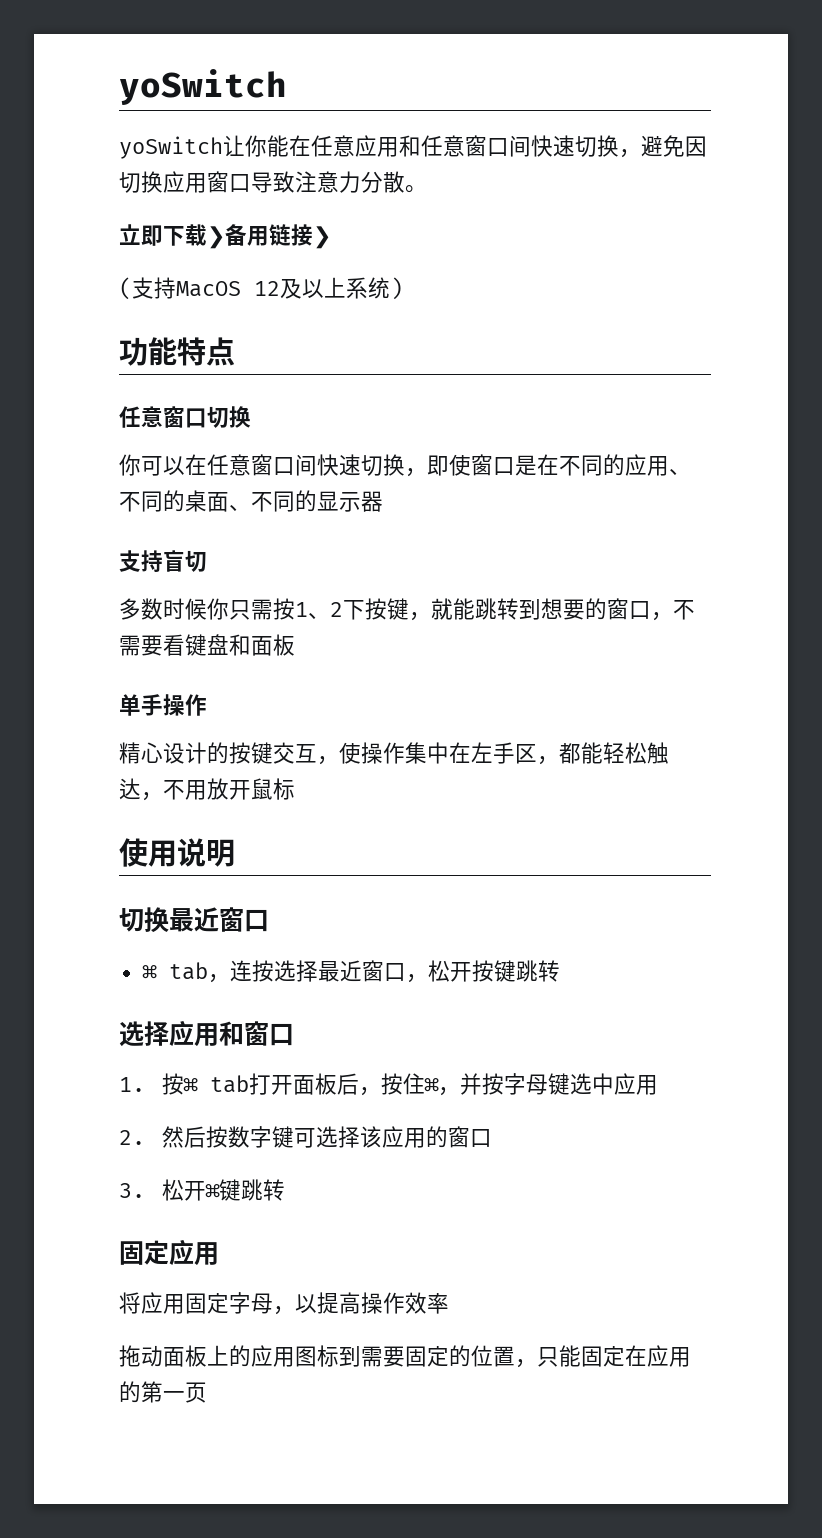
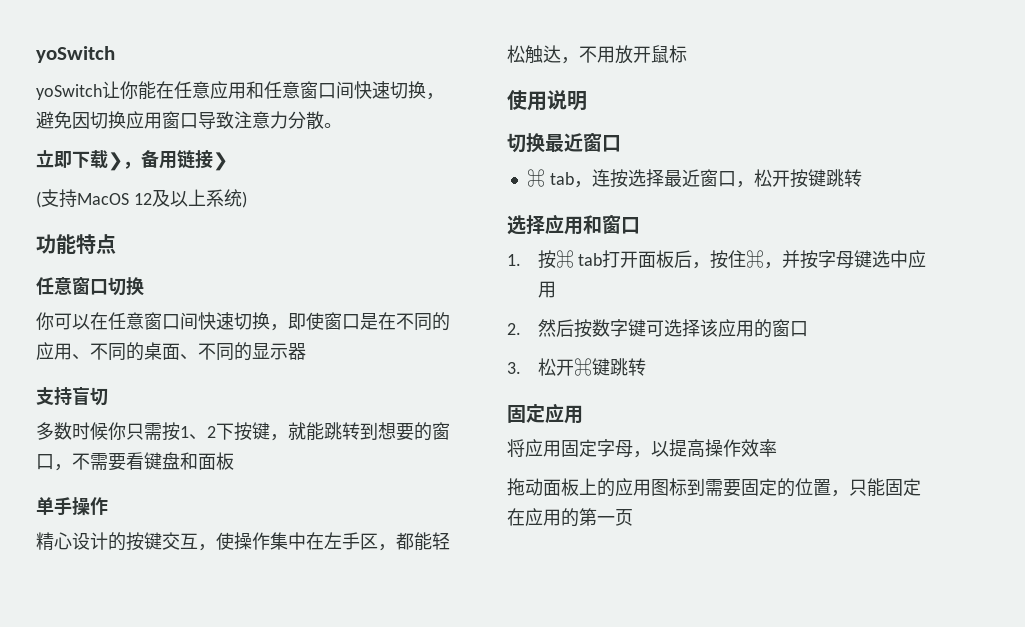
(225, 237) none -> [123,161,141,169] ，

